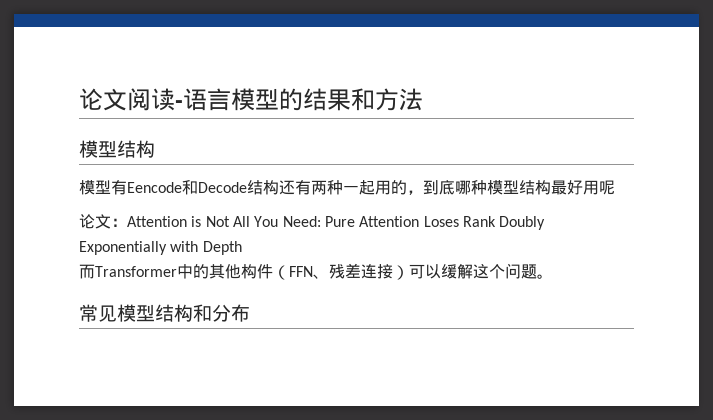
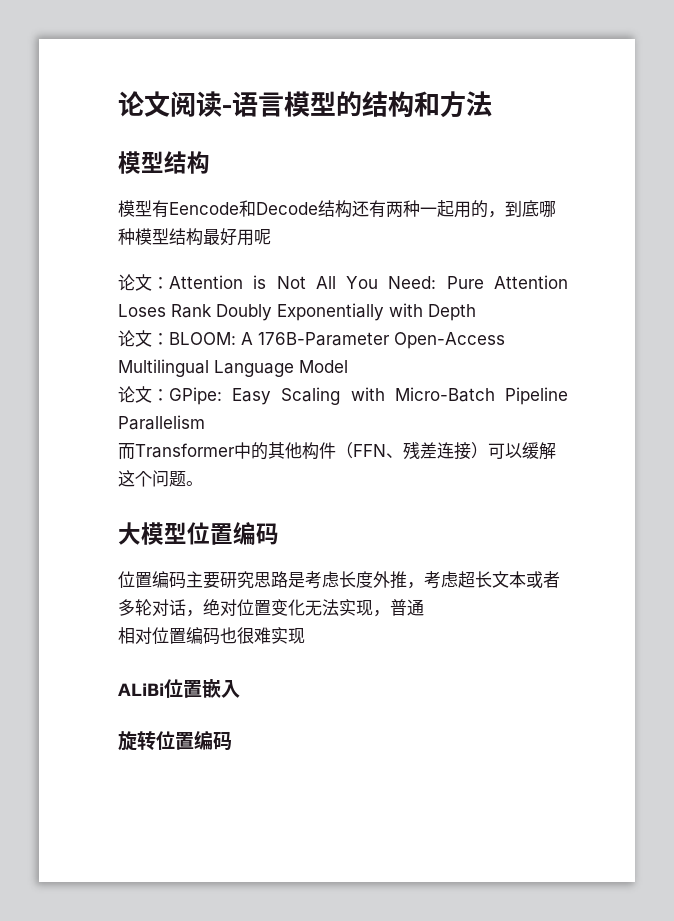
[327,89,351,111] 果 -> [388,91,414,117] 构
(242, 248) none -> [118,330,505,349] [118,359,348,377] [118,386,568,405] [118,415,205,430] // 论文：BLOOM: A 176B-Parameter Open-Access Multilingual Language Model // 论文：GPipe: Easy Scaling with Micro-Batch Pipeline Parallelism
[79,304,250,322] 常见模型结构和分布 -> [118,522,279,545] [118,571,560,589] [118,599,424,617] [118,627,305,645] [118,679,240,698] [118,730,232,751] 大模型位置编码 // 位置编码主要研究思路是考虑长度外推，考虑超长文本或者多轮对话，绝对位置变化无法实现，普通 // 相对位置编码也很难实现 // ALiBi位置嵌入 // 旋转位置编码

